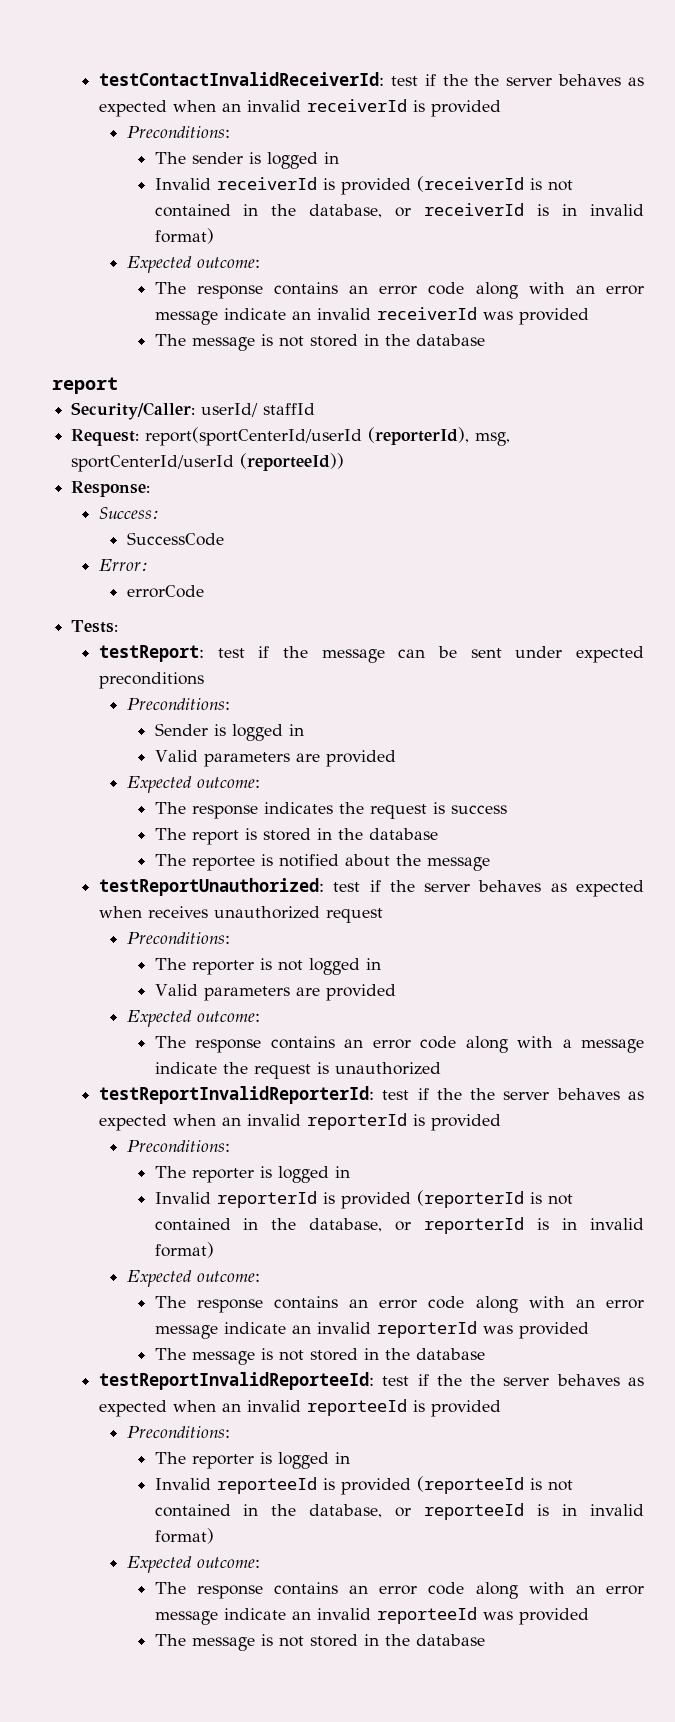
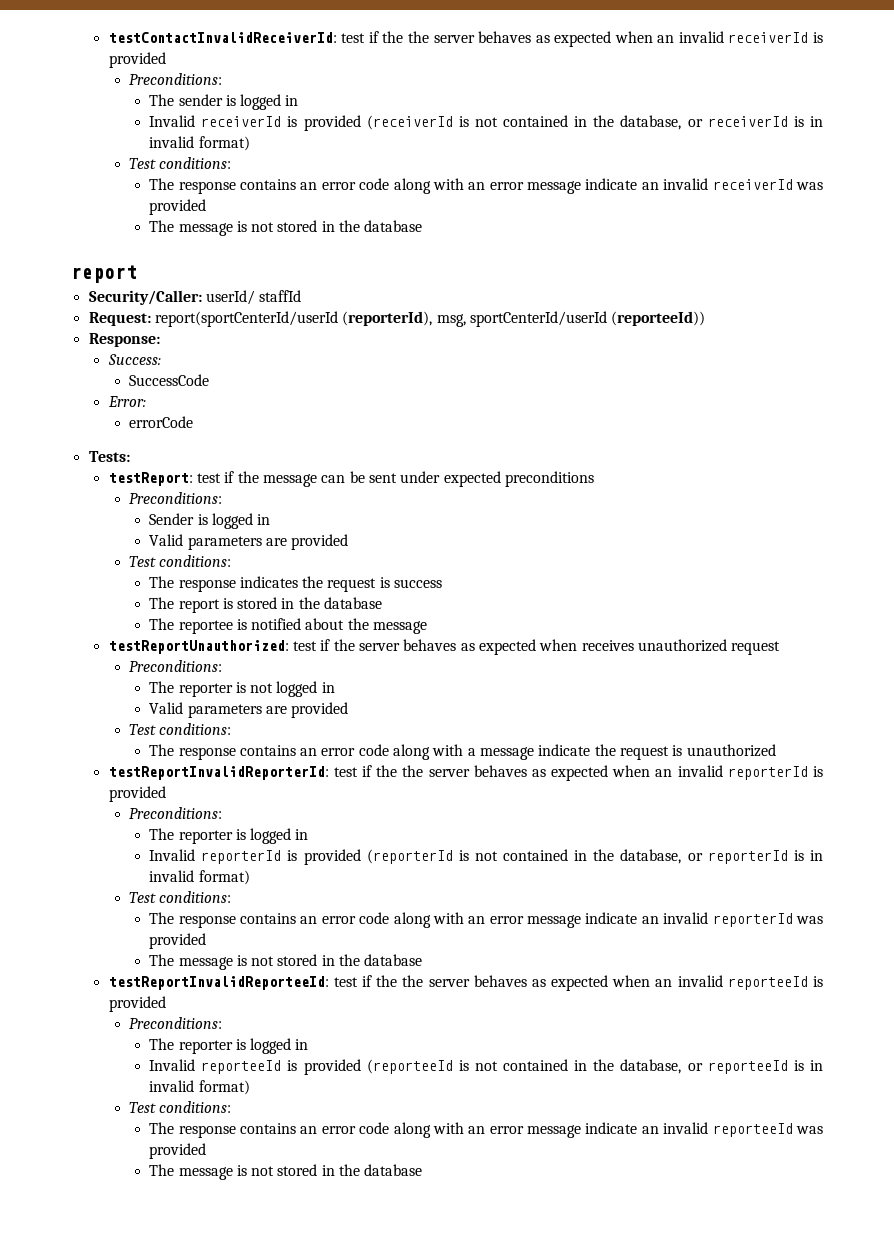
[126,256,260,273] Expected outcome: -> [128,157,232,169] Test conditions:
[126,776,260,793] Expected outcome: -> [128,555,232,567] Test conditions:
[126,1010,260,1027] Expected outcome: -> [128,723,232,735] Test conditions:
[126,1270,260,1287] Expected outcome: -> [128,891,232,903] Test conditions:
[126,1556,260,1573] Expected outcome: -> [128,1101,232,1113] Test conditions:

